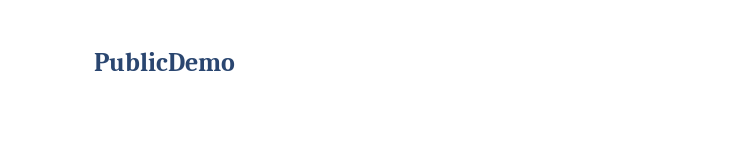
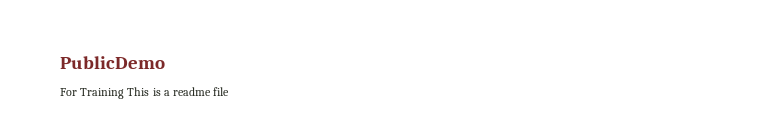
(235, 61) none -> [60,87,230,99] // For Training This is a readme file

